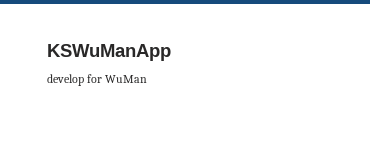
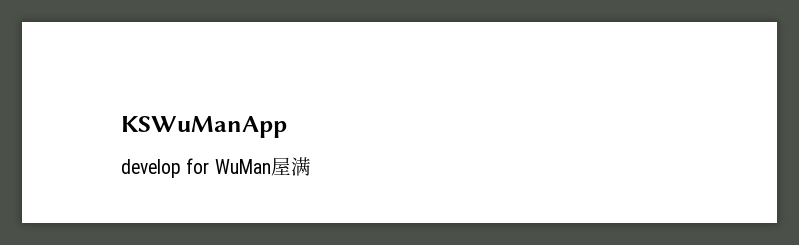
(148, 79) none -> [270,157,311,176] 屋满

